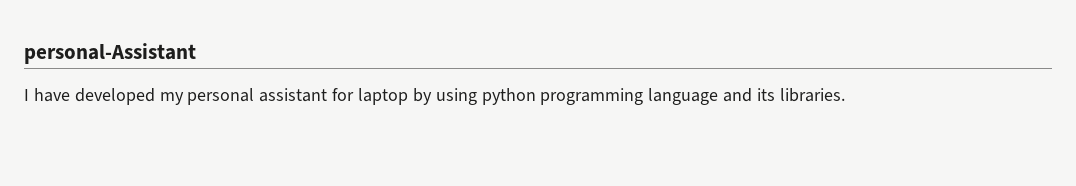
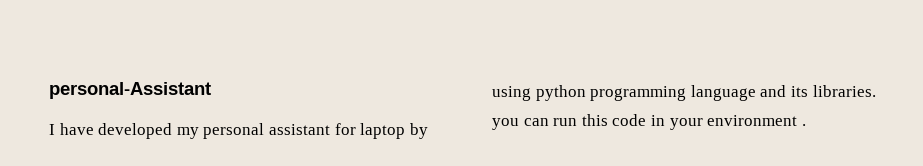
(845, 95) none -> [492,114,806,130] you can run this code in your environment .

